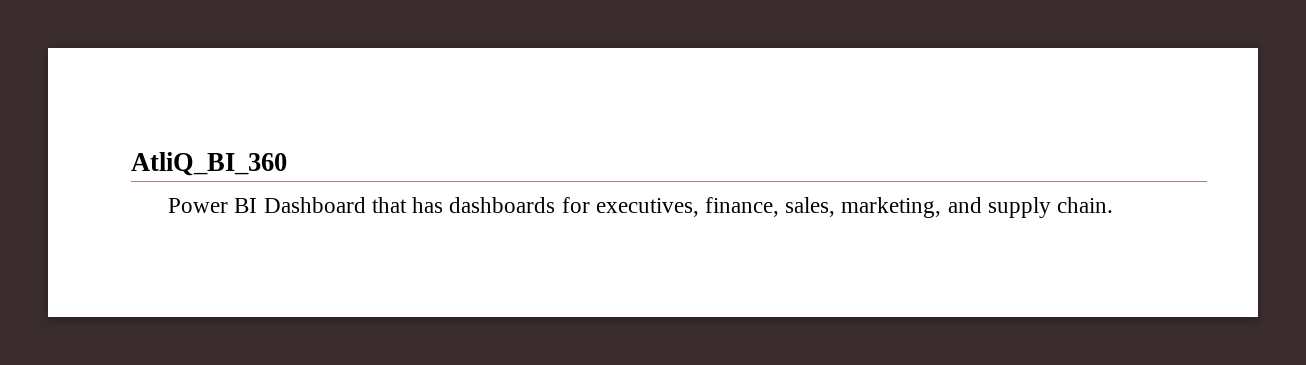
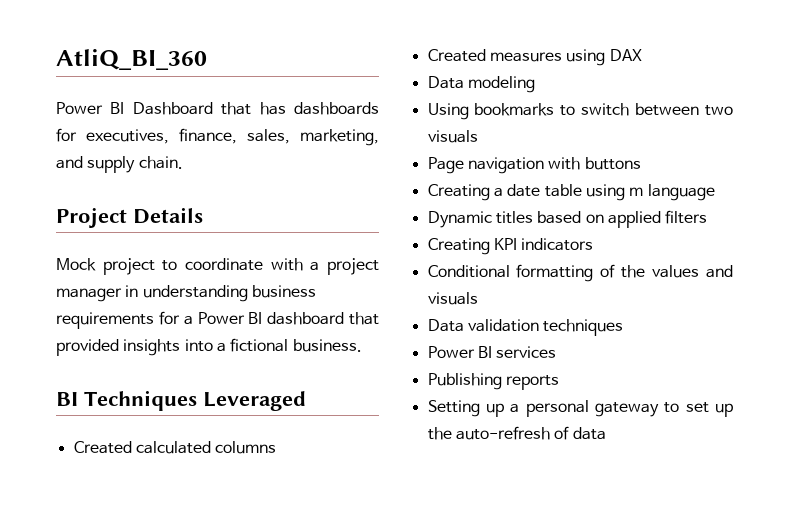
(1113, 205) none -> [56,207,203,228] [56,258,379,275] [56,285,316,302] [56,311,379,329] [56,338,362,356] [56,390,306,411] [73,441,277,454] [427,49,642,66] [427,76,535,93] [427,103,733,120] [427,130,478,143] [427,157,641,174] [427,184,715,201] [427,210,708,228] [427,238,594,255] [427,264,733,282] [427,292,478,305] [427,319,624,336] [427,346,557,358] [427,373,559,390] [427,400,733,417] [427,426,606,440] // Project Details // Mock project to coordinate with a project manager in understanding business requirements for a Power BI dashboard that provided insights into a fictional business. // BI Techniques Leveraged // Created calculated columns // Created measures using DAX // Data modeling // Using bookmarks to switch between two visuals // Page navigation with buttons // Creating a date table using m language // Dynamic titles based on applied filters // Creating KPI indicators // Conditional formatting of the values and visuals // Data validation techniques // Power BI services // Publishing reports // Setting up a personal gateway to set up the auto-refresh of data

